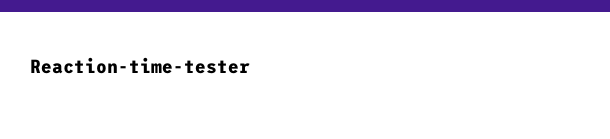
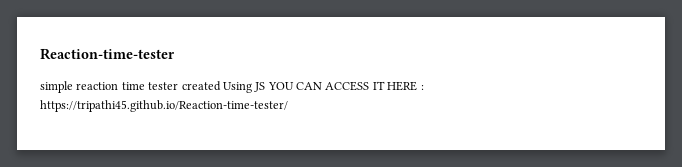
(250, 65) none -> [40,81,424,93] [40,100,288,112] // simple reaction time tester created Using JS YOU CAN ACCESS IT HERE : https://tripathi45.github.io/Reaction-time-tester/

